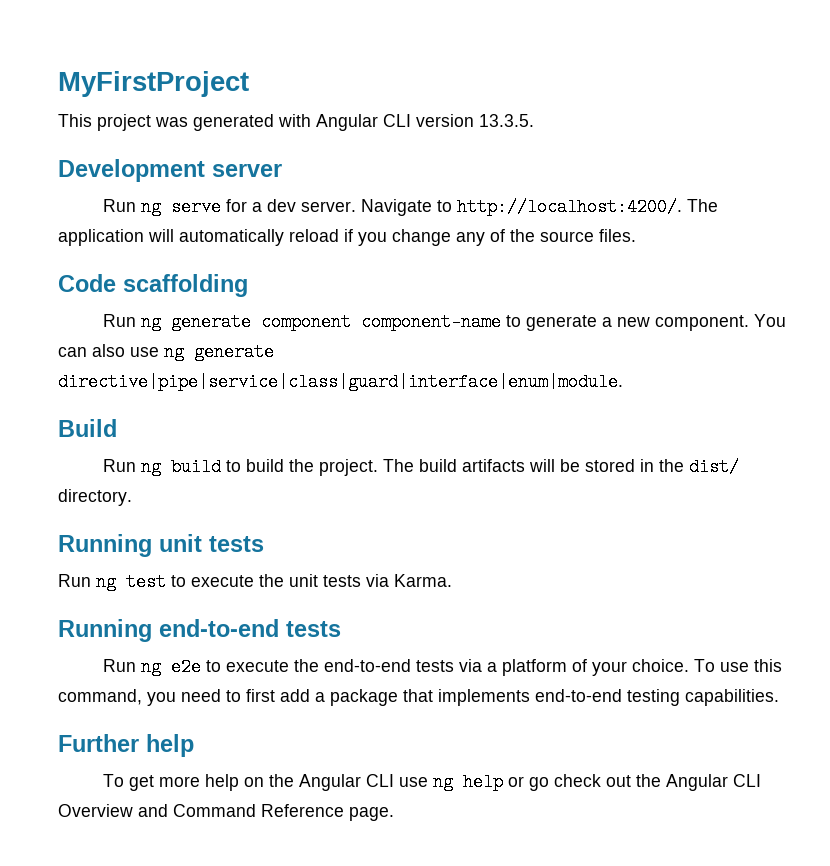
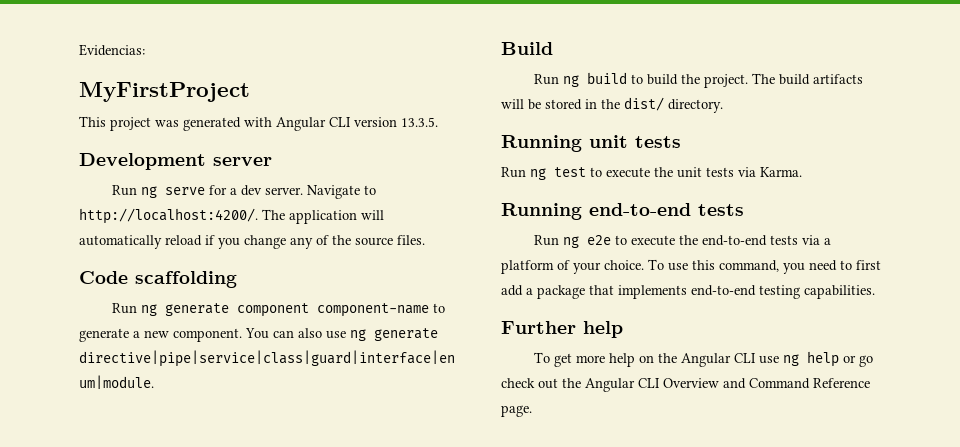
(58, 84) none -> [79,44,145,56] Evidencias: //

